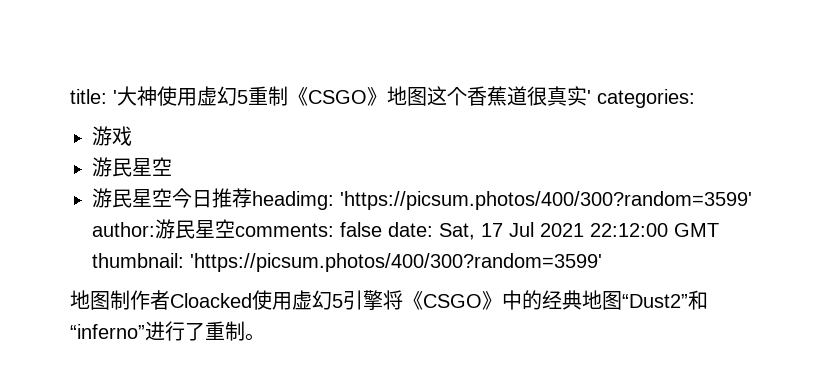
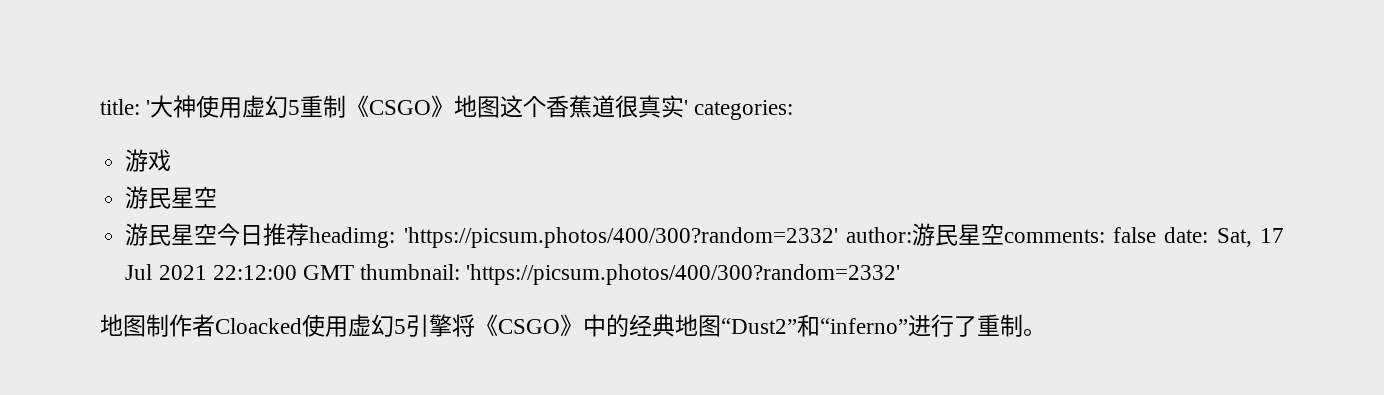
[340,191,752,210] 'https://picsum.photos/400/300?random=3599' -> [403,227,838,248] 'https://picsum.photos/400/300?random=2332'
[190,253,602,272] 'https://picsum.photos/400/300?random=3599' -> [466,264,901,285] 'https://picsum.photos/400/300?random=2332'

